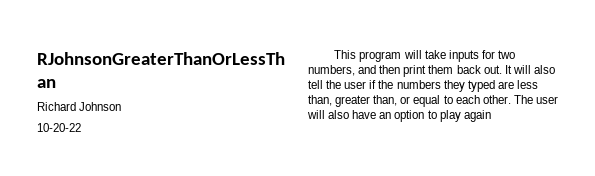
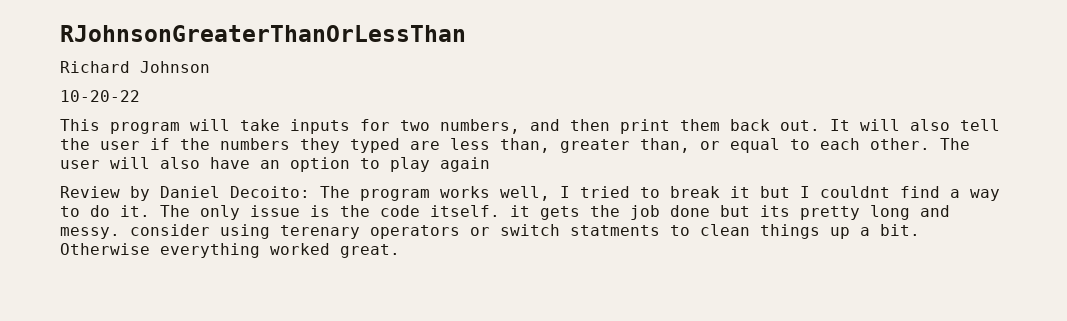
(491, 116) none -> [60,186,1000,201] [60,205,950,220] [60,224,920,239] [60,243,400,258] // Review by Daniel Decoito: The program works well, I tried to break it but I couldnt find a way to do it. The only issue is the code itself. it gets the job done but its pretty long and messy. consider using terenary operators or switch statments to clean things up a bit. Otherwise everything worked great.

